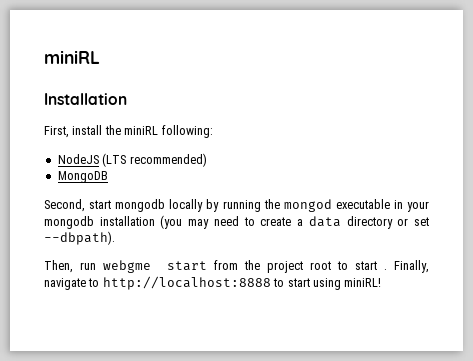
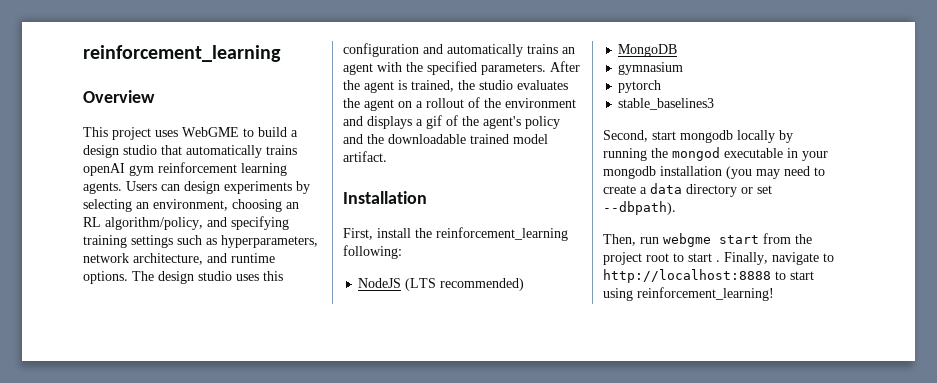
[44,50,100,64] miniRL -> [83,45,281,62] [83,90,155,103] [83,127,298,140] [83,145,297,158] [83,162,287,176] [83,181,310,194] [83,199,299,212] [83,216,289,230] [83,235,318,248] [83,253,275,265] [83,271,283,284] [343,43,575,57] [343,61,580,75] [343,80,568,93] [343,97,576,111] [343,115,560,129] [343,134,548,144] [343,151,387,162] reinforcement_learning // Overview // This project uses WebGME to build a design studio that automatically trains openAI gym reinforcement learning agents. Users can design experiments by selecting an environment, choosing an RL algorithm/policy, and specifying training settings such as hyperparameters, network architecture, and runtime options. The design studio uses this configuration and automatically trains an agent with the specified parameters. After the agent is trained, the studio evaluates the agent on a rollout of the environment and displays a gif of the agent's policy and the downloadable trained model artifact.
[124,126,159,135] miniRL -> [436,227,568,241] reinforcement_learning
(108, 177) none -> [618,62,684,75] [618,80,662,93] [618,98,715,110] // gymnasium // pytorch // stable_baselines3
[344,278,382,287] miniRL! -> [637,287,774,301] reinforcement_learning!

